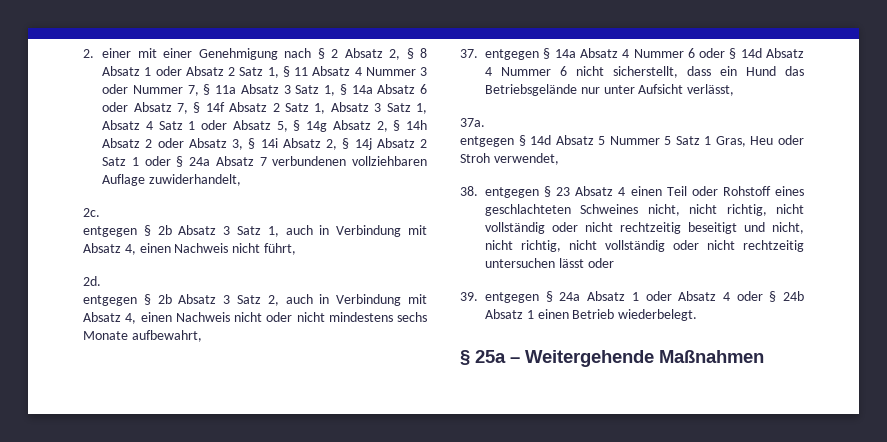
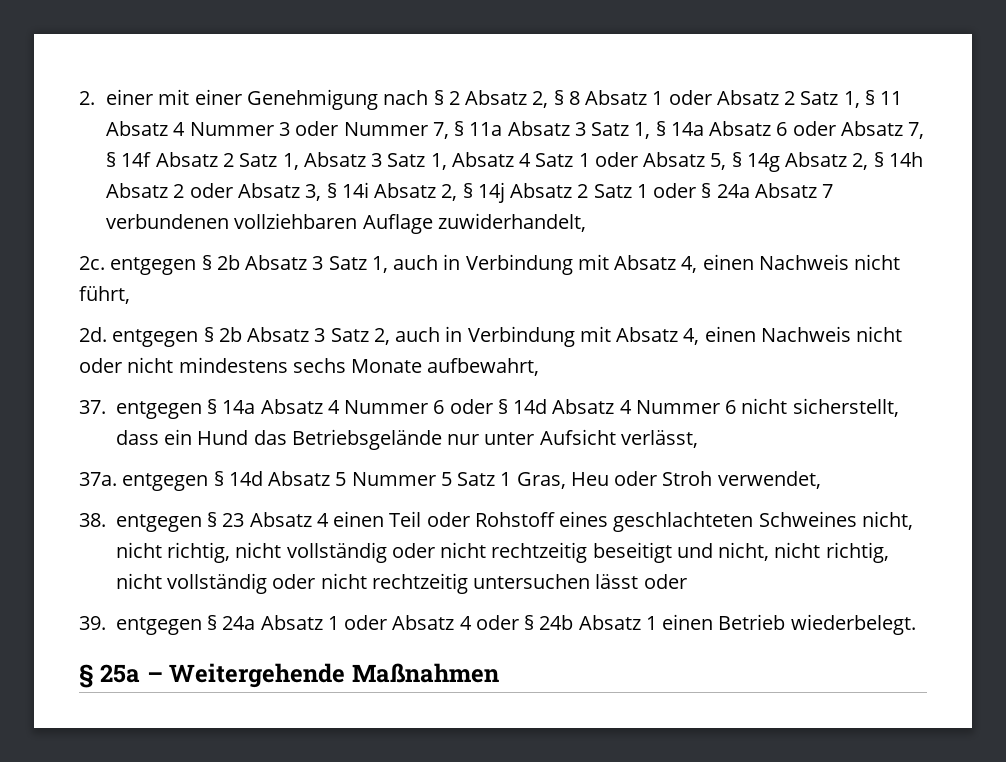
(100, 212) // -> (105, 263) none
(101, 281) // -> (107, 334) none
(485, 122) // -> (117, 479) none

